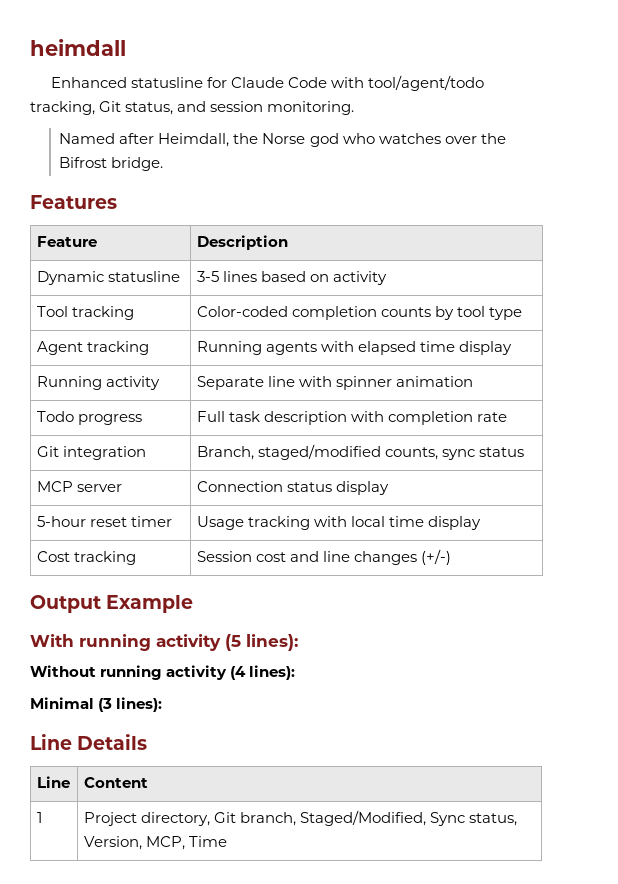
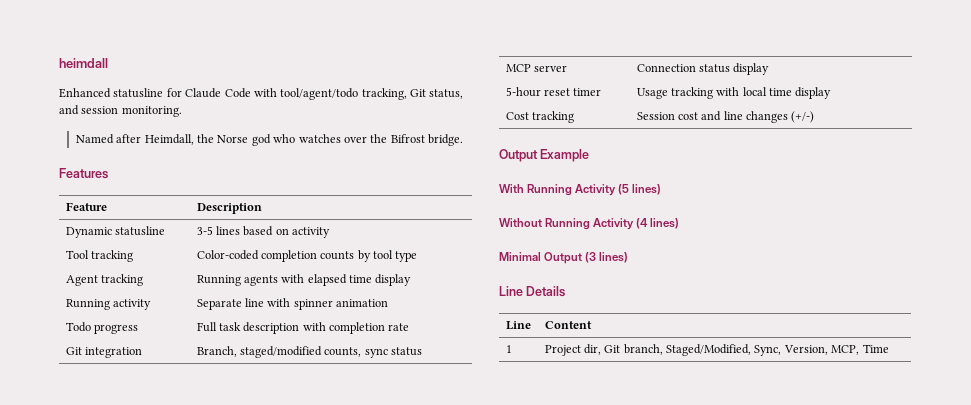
[79,634,298,651] [30,665,296,680] [30,697,163,712] running activity (5 lines): // Without running activity (4 lines): // Minimal (3 lines): -> [527,184,662,196] [499,218,680,230] [499,252,629,264] Running Activity (5 lines) // Without Running Activity (4 lines) // Minimal Output (3 lines)
[140,812,210,826] directory, -> [583,344,601,355] dir,
[430,812,518,826] Sync status, -> [754,345,782,356] Sync,

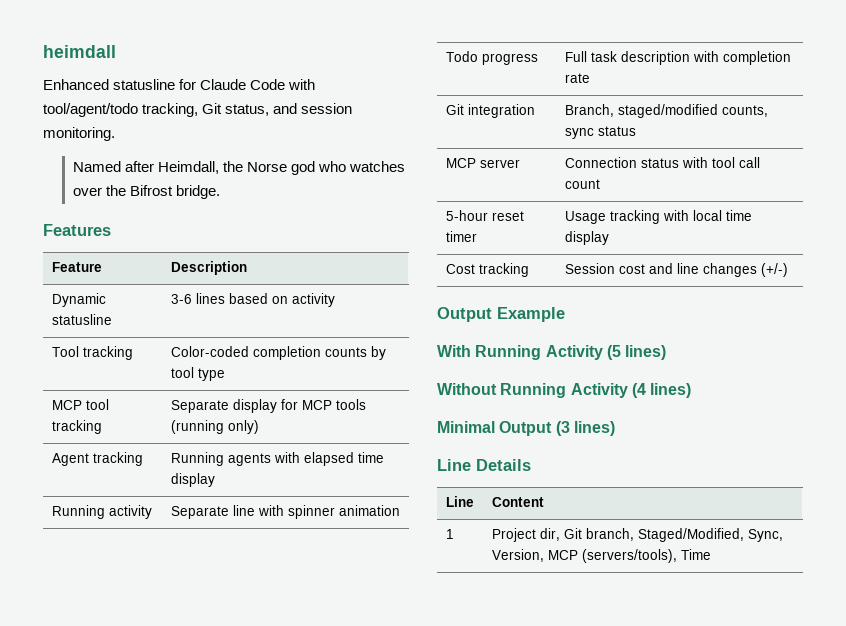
[196,226,213,235] 3-5 -> [170,294,192,304] 3-6
(418, 256) none -> [51,399,109,410] [51,420,102,434] [170,399,366,413] [170,420,259,434] // MCP tool tracking | Separate display for MCP tools (running only)
[733,63,770,75] display -> [681,157,760,168] [564,179,600,189] with tool call count
[831,345,860,355] MCP, -> [547,549,677,563] MCP (servers/tools),

